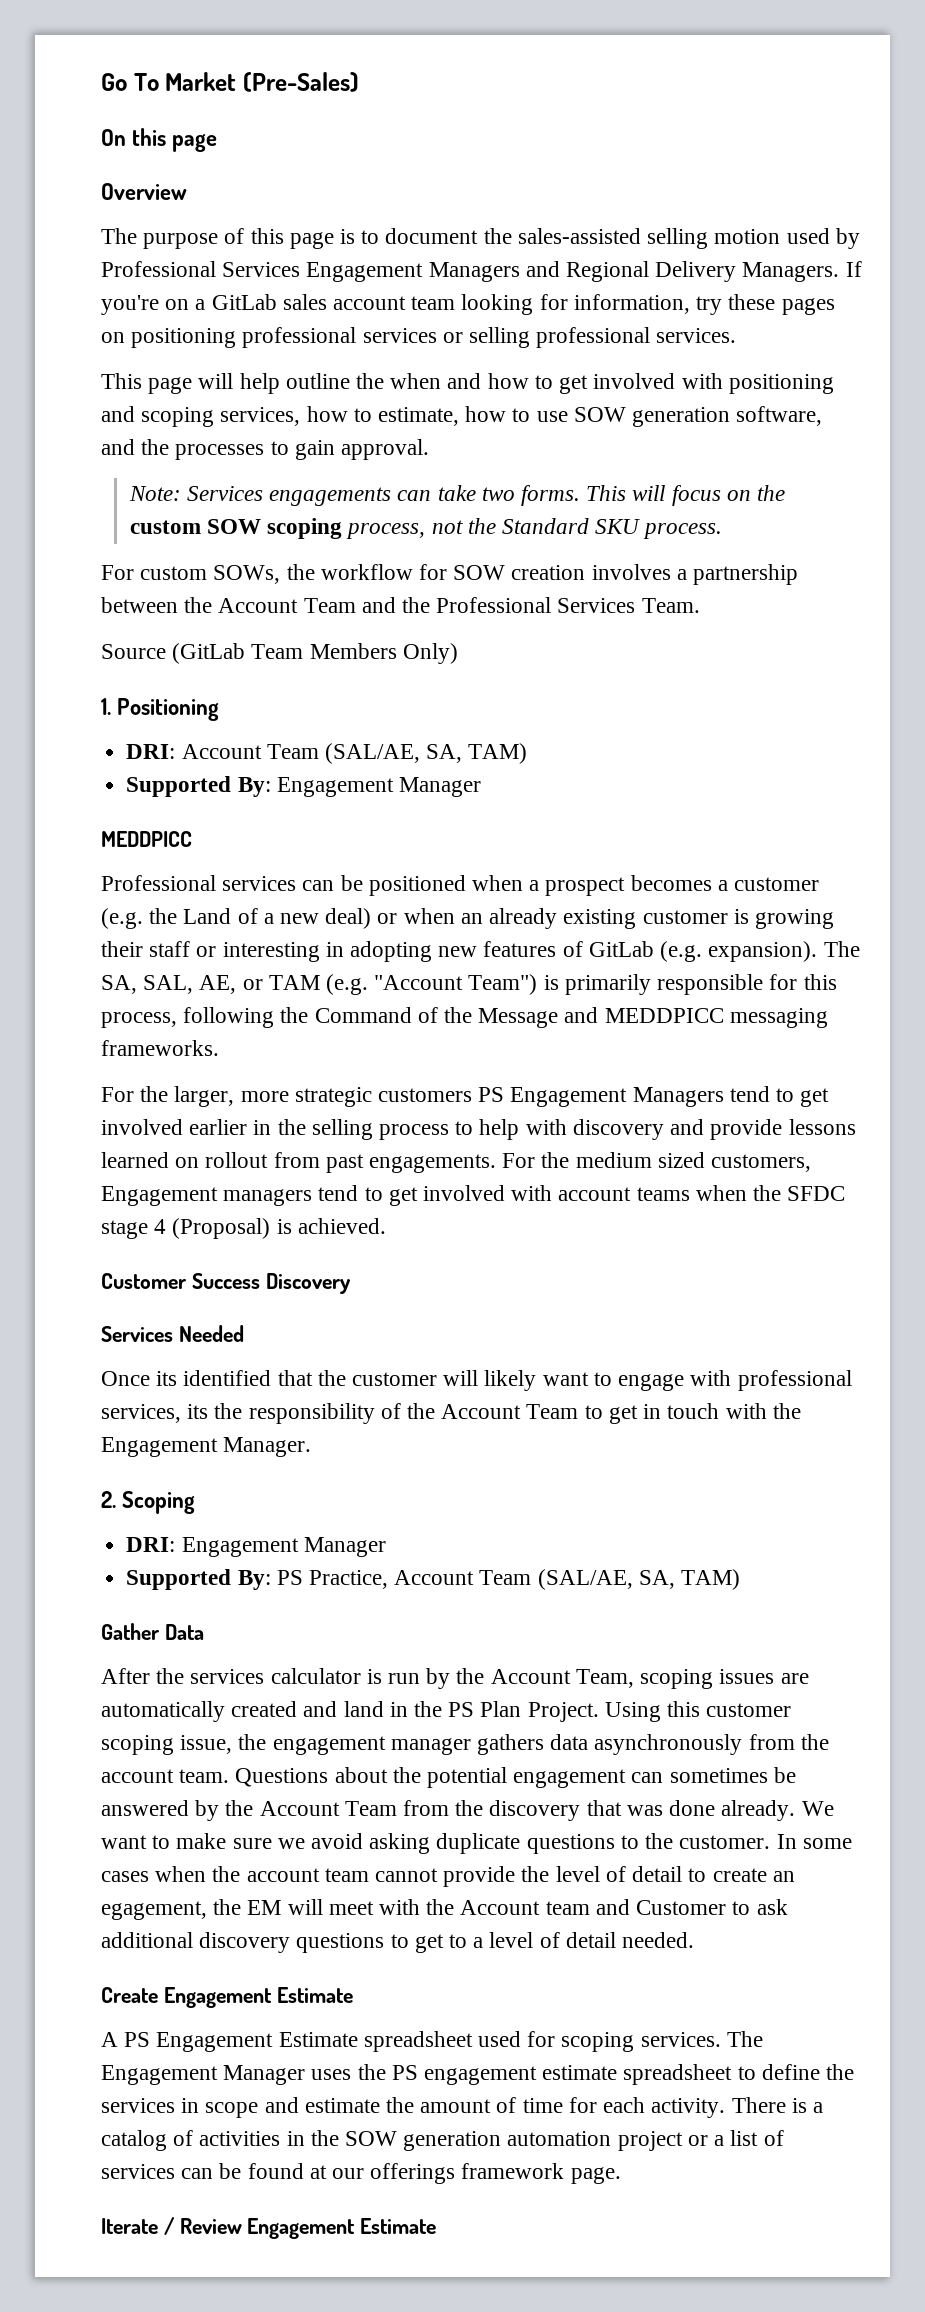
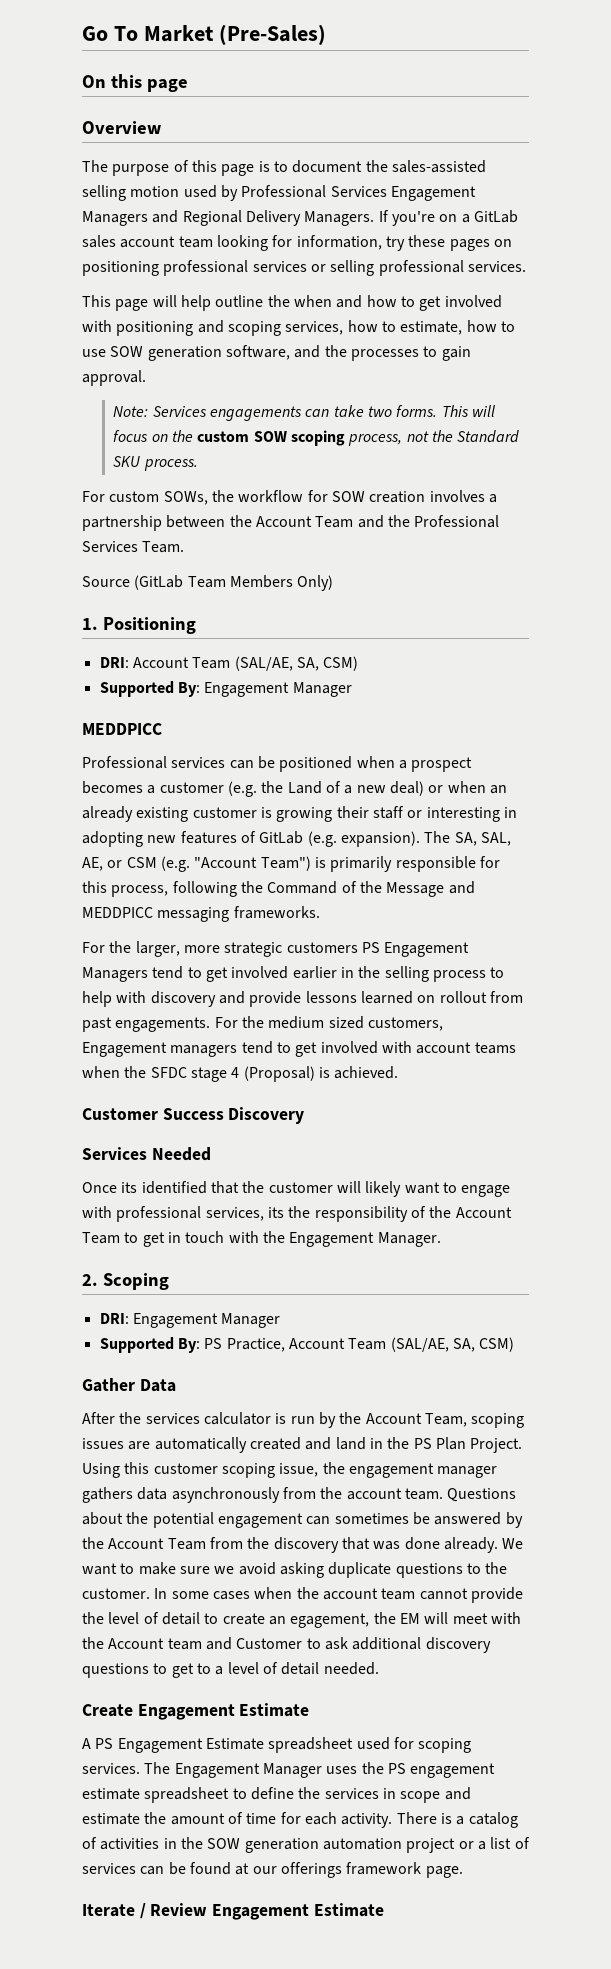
[468,743,528,764] TAM) -> [323,656,359,671] CSM)
[268,975,320,990] TAM -> [126,857,157,868] CSM
[680,1569,740,1590] TAM) -> [479,1337,515,1352] CSM)

